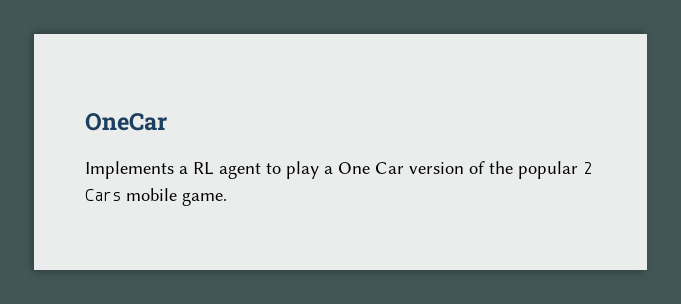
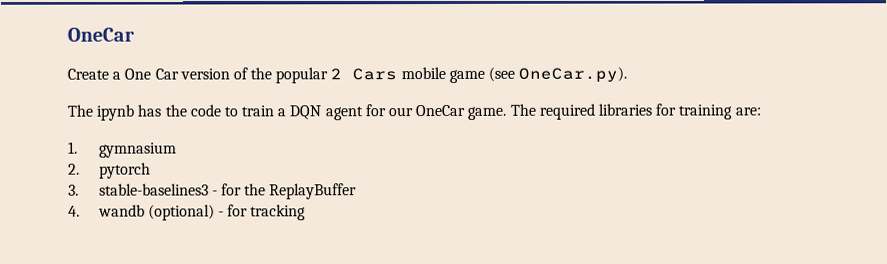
[85,161,319,179] Implements a RL agent to play -> [67,68,109,80] Create
[182,192,227,206] game. -> [448,66,628,83] [67,103,761,121] [68,141,177,158] [68,162,151,179] [68,183,358,200] [68,204,307,221] game (see OneCar.py). // The ipynb has the code to train a DQN agent for our OneCar game. The required libraries for training are: // 1. gymnasium // 2. pytorch // 3. stable-baselines3 - for the ReplayBuffer // 4. wandb (optional) - for tracking

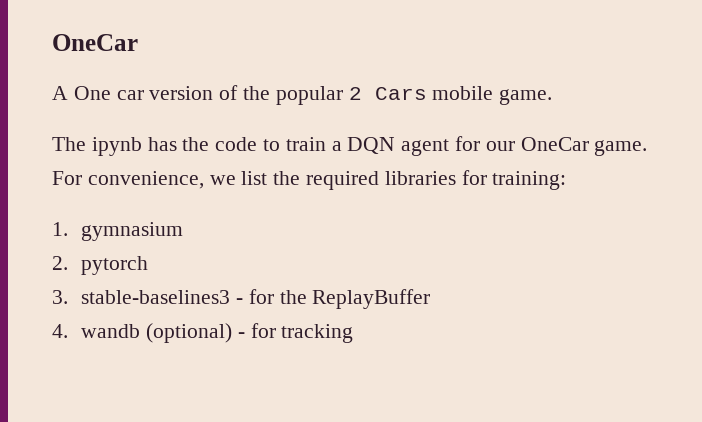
[67,68,179,80] Create a One Car -> [52,86,144,100] A One car
[448,66,628,83] game (see OneCar.py). -> [499,89,553,105] game.
[509,103,536,116] The -> [52,171,301,189] For convenience, we list the
[678,104,761,120] training are: -> [492,171,567,190] training:

